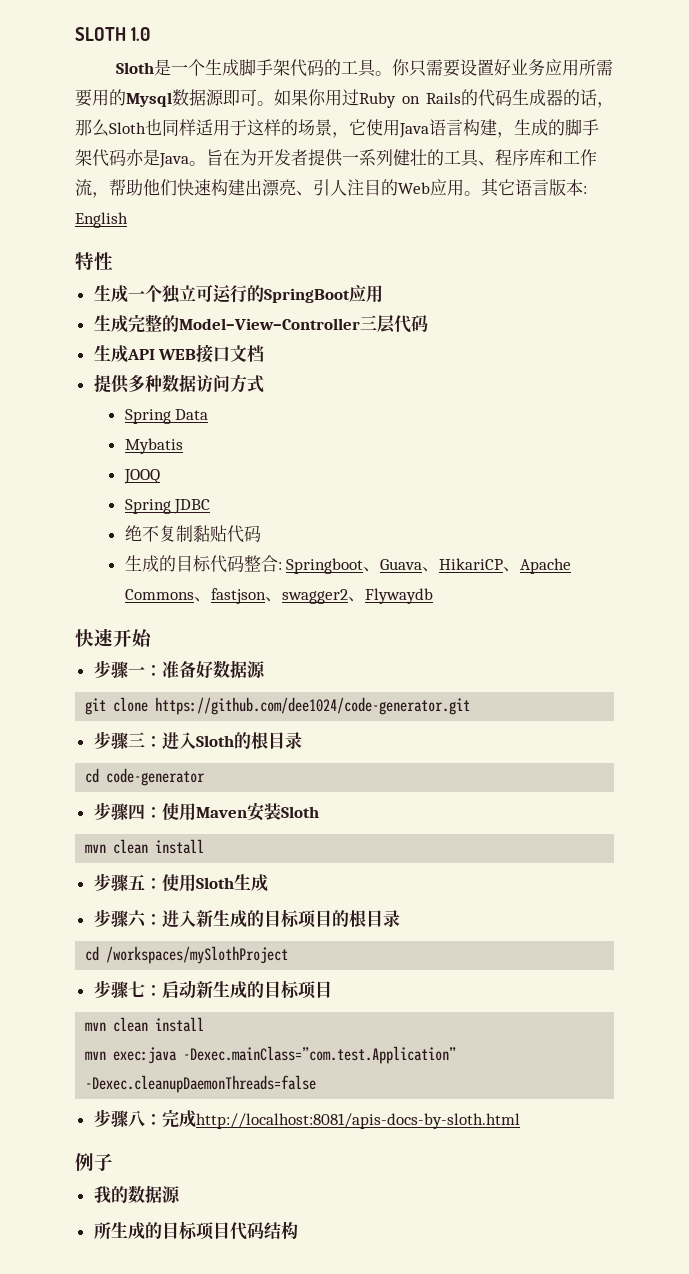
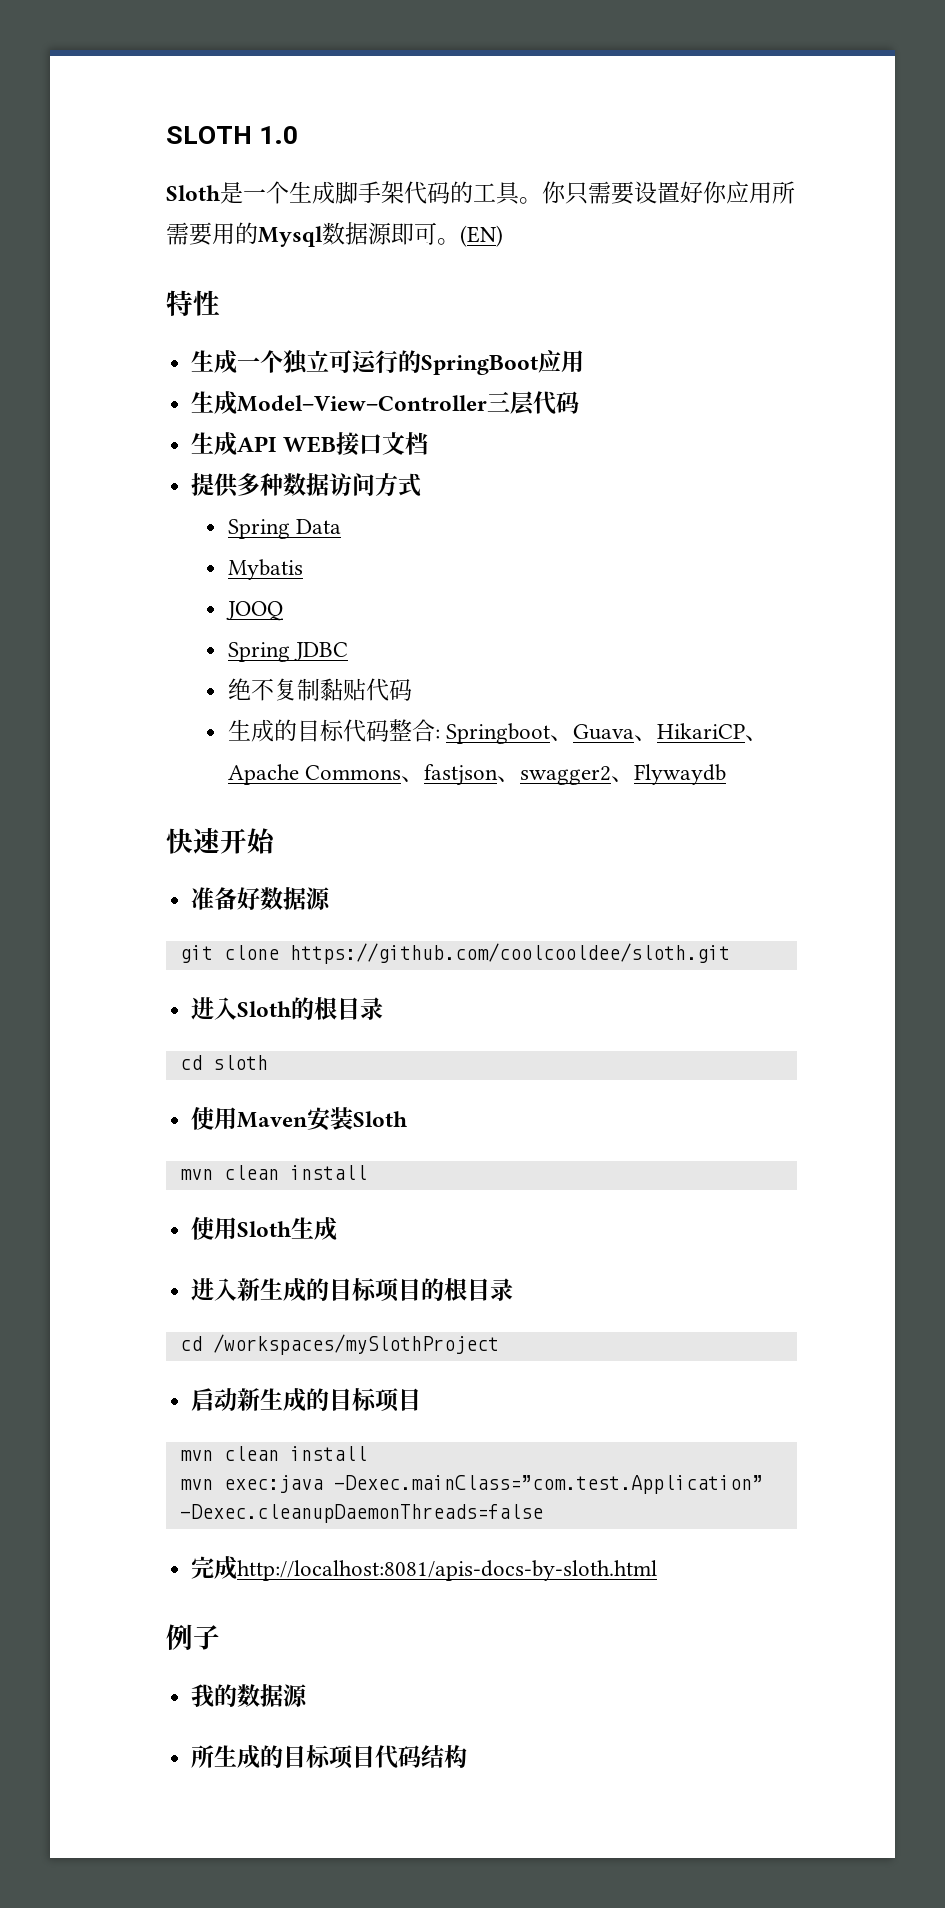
[511,59,546,76] 业务 -> [703,181,727,204] 你
[274,89,614,108] [75,119,599,138] [75,149,597,168] [75,178,587,198] [75,212,128,228] 如果你用过Ruby on Rails的代码生成器的话，那么Sloth也同样适用于这样的场景，它使用Java语言构建，生成的脚手架代码亦是Java。旨在为开发者提供一系列健壮的工具、程序库和工作流，帮助他们快速构建出漂亮、引人注目的Web应用。其它语言版本: English -> [460,225,503,247] (EN)
[127,314,179,333] 完整的 -> (238, 403) none
[93,660,162,678] 步骤一： -> (276, 841) none
[155,697,471,715] [93,731,162,749] https://github.com/dee1024/code-generator.git // 步骤三： -> [289,943,730,964] https://github.com/coolcooldee/sloth.git //
[106,768,206,786] [93,802,162,820] code-generator // 步骤四： -> [212,1055,268,1070] sloth //
[93,873,162,891] 步骤五： -> (367, 1172) none
[93,909,162,928] 步骤六： -> (338, 1229) none
[93,980,162,998] 步骤七： -> (499, 1344) none
[93,1109,162,1127] 步骤八： -> (543, 1513) none

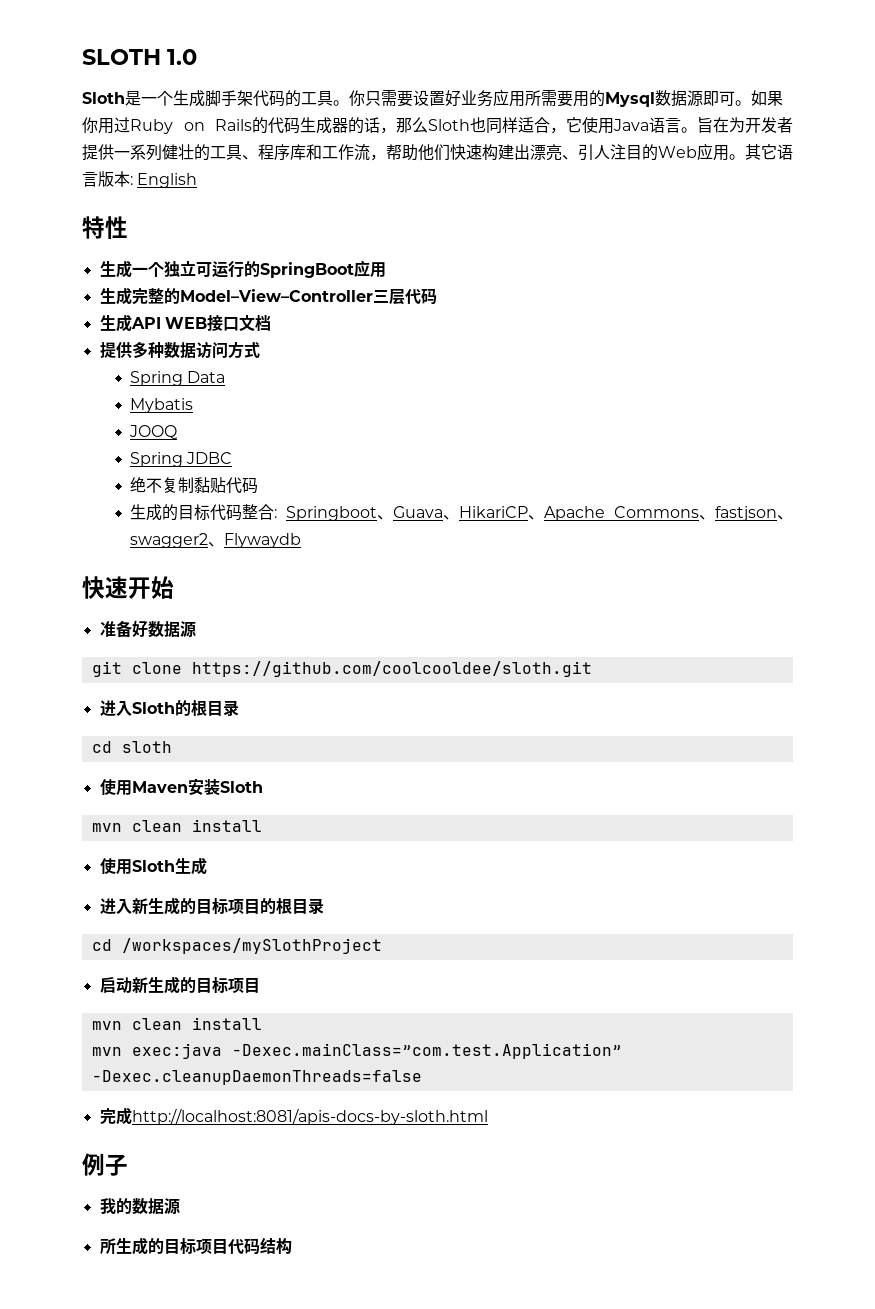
[703,181,727,204] 你 -> [461,90,493,107] 业务
[460,225,503,247] (EN) -> [751,90,783,106] [82,117,793,134] [82,143,793,161] [82,171,198,188] 如果你用过Ruby on Rails的代码生成器的话，那么Sloth也同样适合，它使用Java语言。旨在为开发者提供一系列健壮的工具、程序库和工作流，帮助他们快速构建出漂亮、引人注目的Web应用。其它语言版本: English
(238, 403) none -> [131,288,180,305] 完整的

